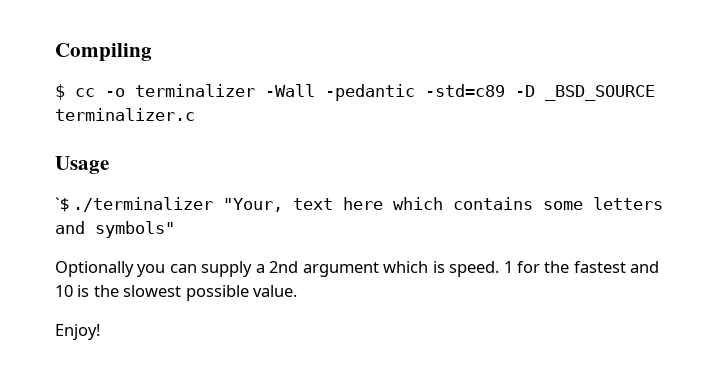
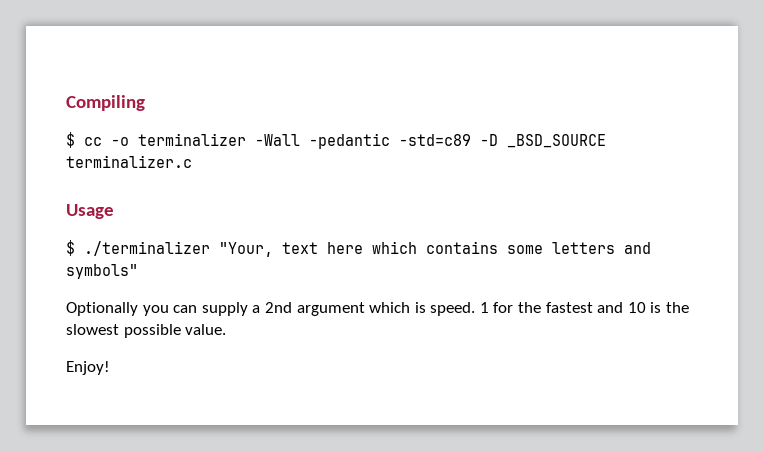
[55,197,69,212] `$ -> [66,240,75,256] $

